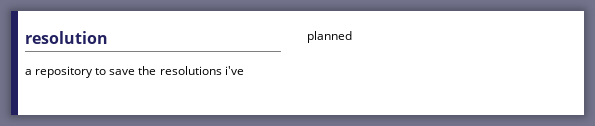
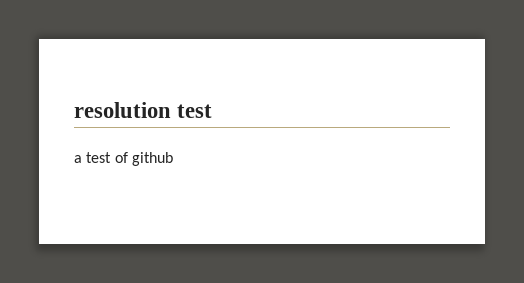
(108, 37) none -> [177,104,213,118] test
[35,66,244,78] [307,31,352,43] repository to save the resolutions i've planned -> [86,152,173,166] test of github

